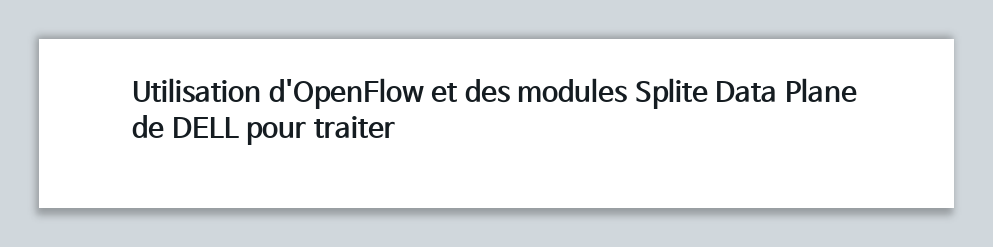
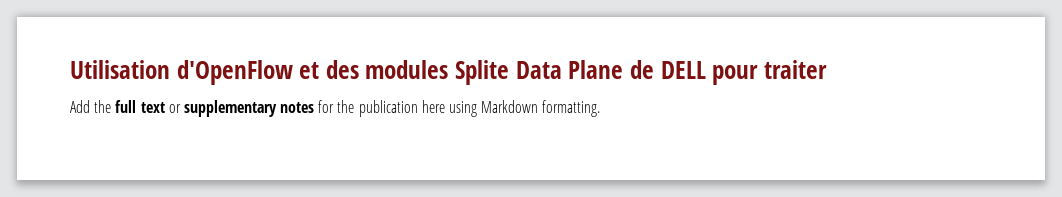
(395, 127) none -> [70,100,601,117] // Add the full text or supplementary notes for the publication here using Markdown formatting.

